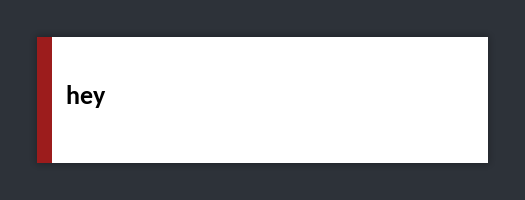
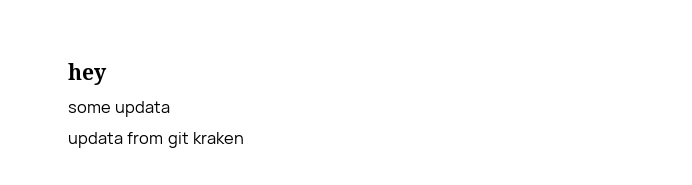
(106, 96) none -> [68,101,171,117] [68,132,245,148] // some updata // updata from git kraken

